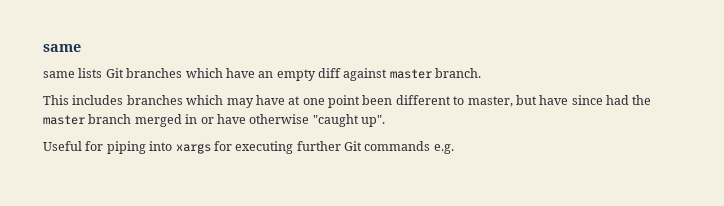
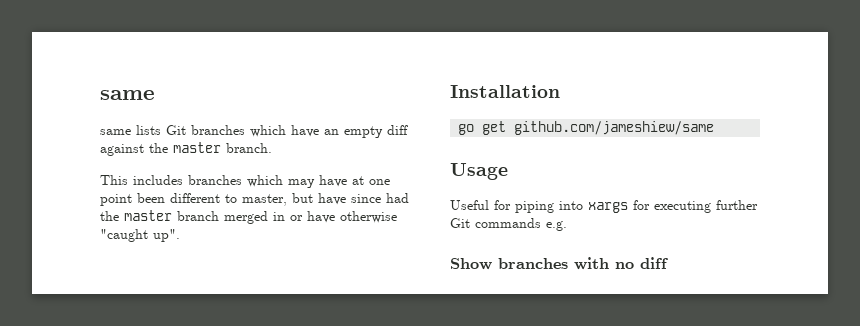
(388, 74) none -> [149,143,168,153] the
(385, 121) none -> [450,85,560,98] [458,121,715,135] [450,163,508,180] // Installation // go get github.com/jameshiew/same // Usage
(454, 149) none -> [450,257,668,270] // Show branches with no diff

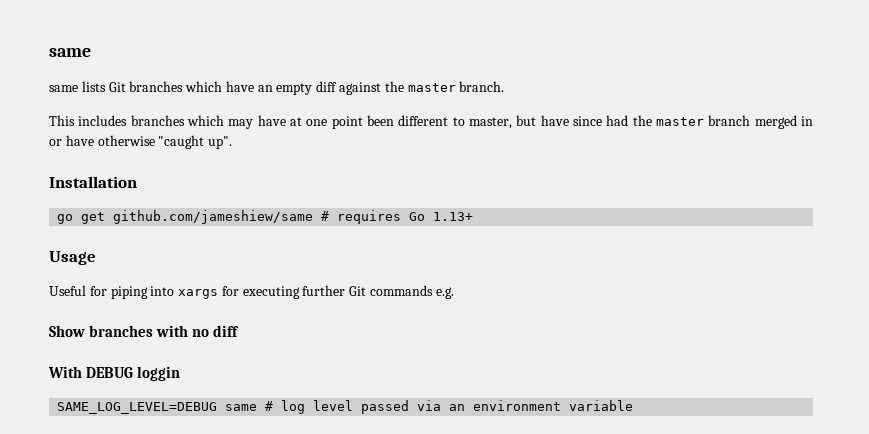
(715, 128) none -> [321,210,474,224] # requires Go 1.13+
(668, 263) none -> [48,366,181,381] [57,400,634,414] // With DEBUG loggin // SAME_LOG_LEVEL=DEBUG same # log level passed via an environment variable

